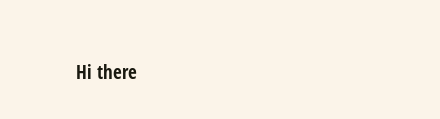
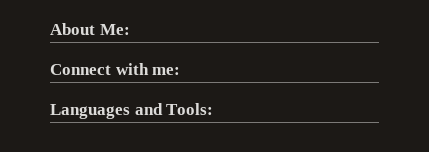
[76,64,137,79] Hi there -> [50,23,130,35] [50,63,181,75] [50,103,214,119] About Me: // Connect with me: // Languages and Tools:

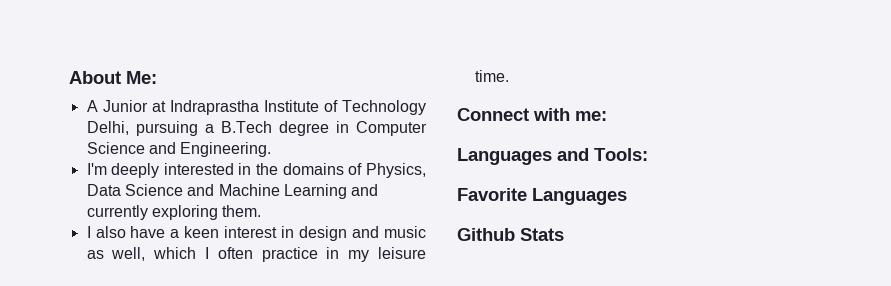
(130, 29) none -> [86,100,426,115] [86,121,427,136] [86,142,272,157] [86,163,426,178] [86,184,379,199] [86,205,262,220] [86,226,426,241] [86,247,427,262] [474,70,509,82] // A Junior at Indraprastha Institute of Technology Delhi, pursuing a B.Tech degree in Computer Science and Engineering. // I'm deeply interested in the domains of Physics, Data Science and Machine Learning and currently exploring them. // I also have a keen interest in design and music as well, which I often practice in my leisure time.
(214, 109) none -> [457,188,627,205] [457,228,564,241] // Favorite Languages // Github Stats

